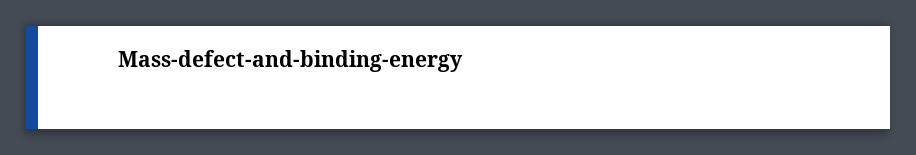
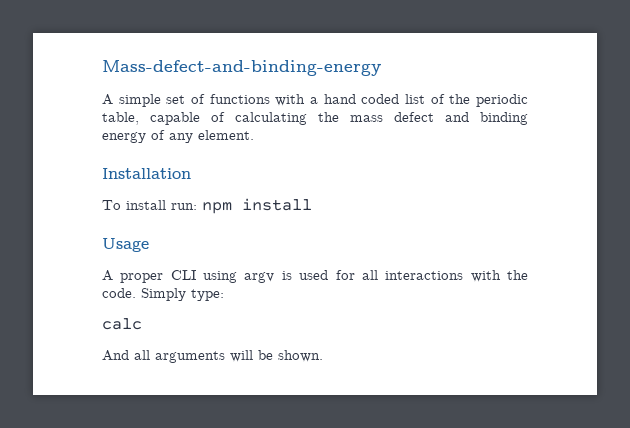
(463, 61) none -> [102,94,528,107] [102,112,528,125] [102,130,254,143] [102,168,191,179] [102,198,312,214] [102,238,149,252] [102,270,528,283] [102,288,224,301] [102,318,142,330] [102,350,323,363] // A simple set of functions with a hand coded list of the periodic table, capable of calculating the mass defect and binding energy of any element. // Installation // To install run: npm install // Usage // A proper CLI using argv is used for all interactions with the code. Simply type: // calc // And all arguments will be shown.

